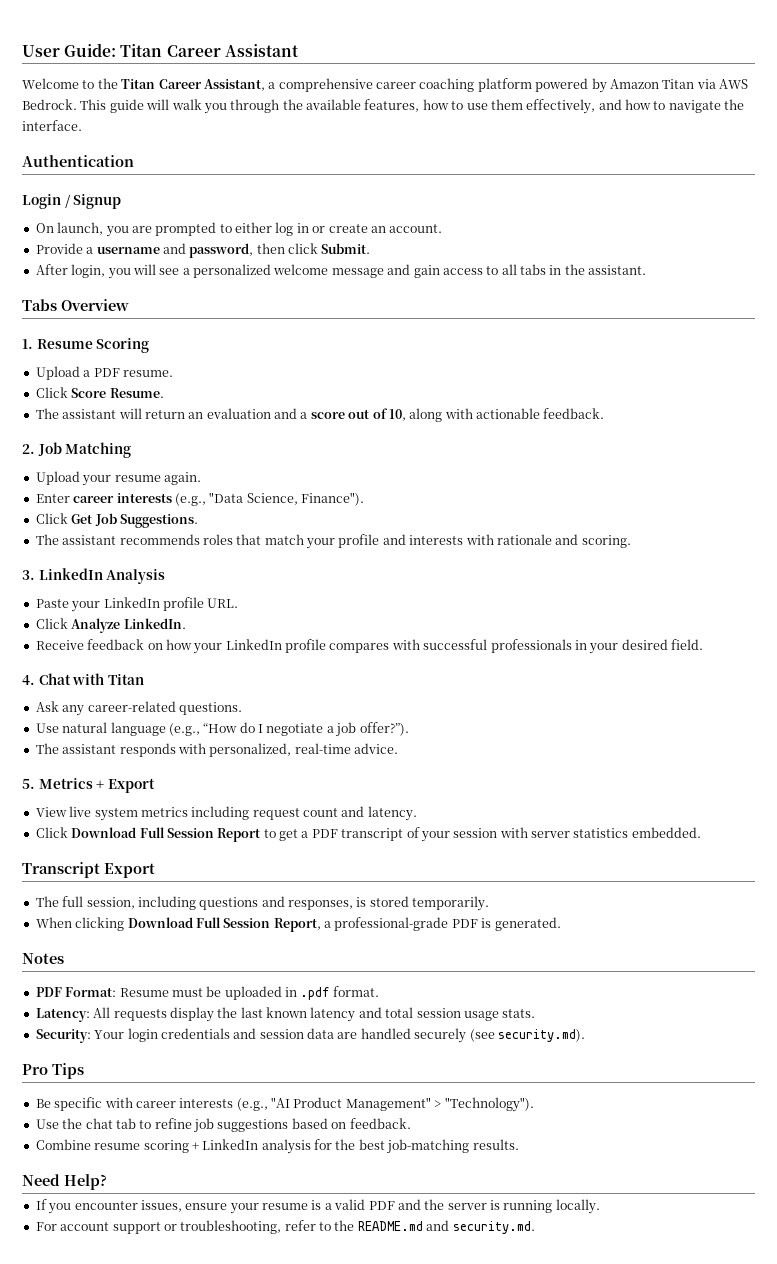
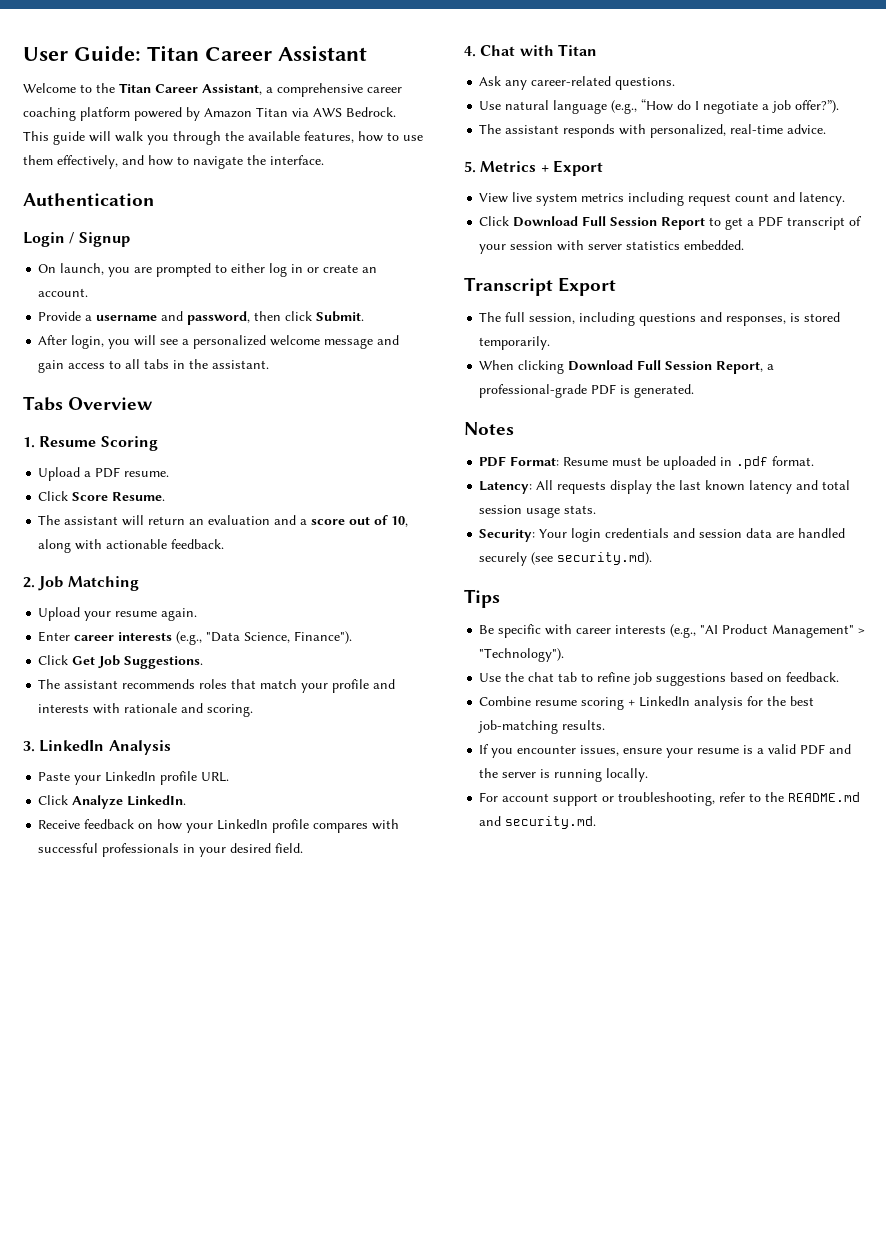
[22,1064,48,1075] Pro -> (653, 558) none
[22,1174,107,1190] // Need Help? -> (606, 725) none

